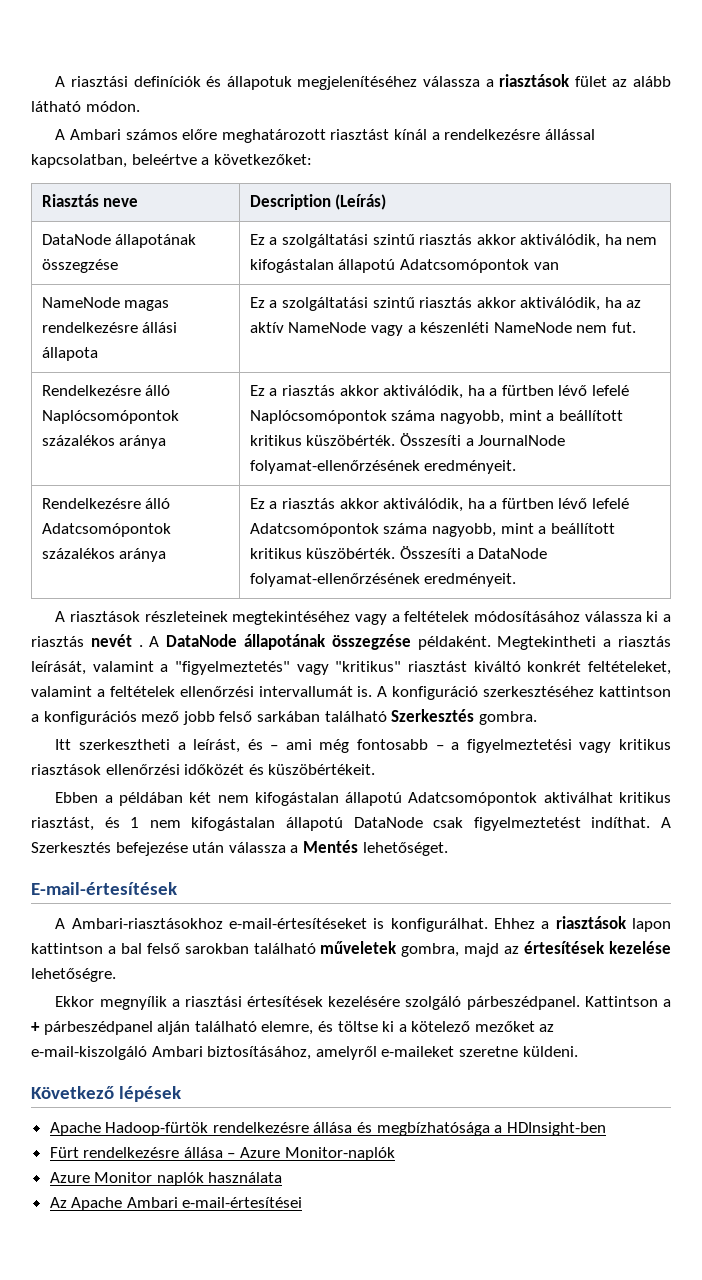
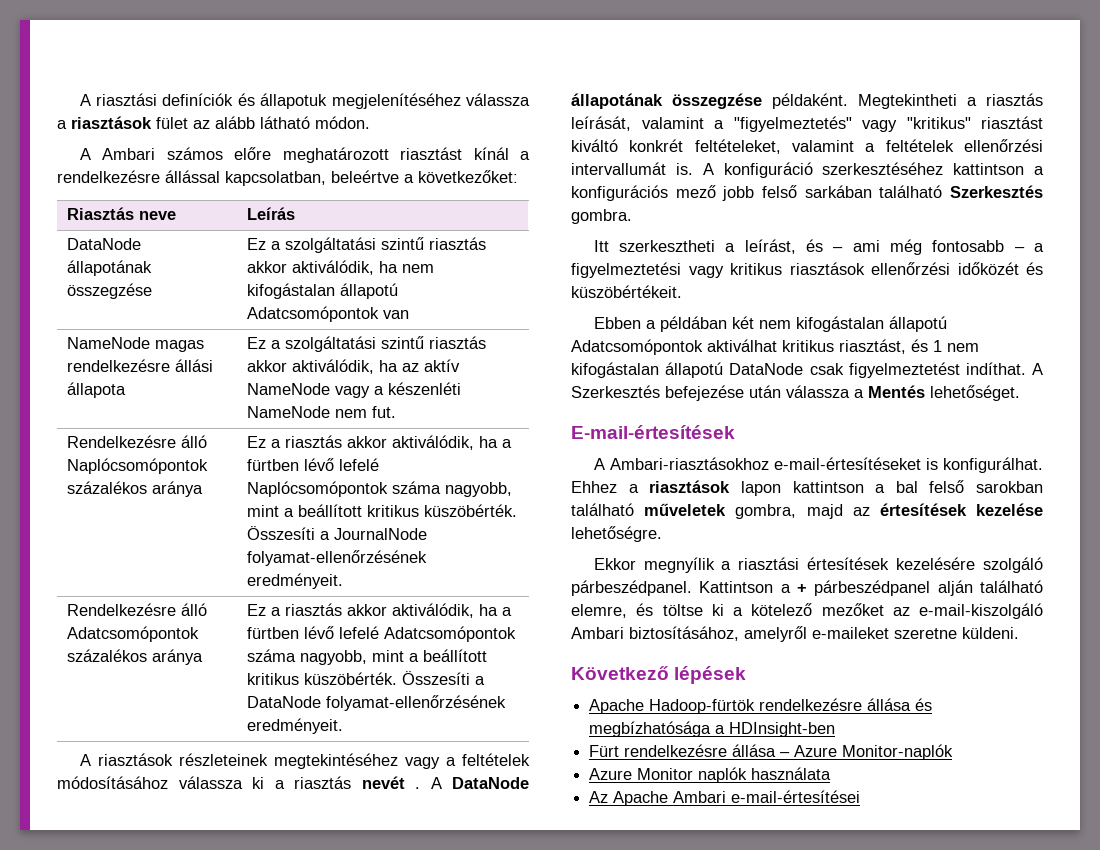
[249,194,387,210] Description (Leírás) -> [247,207,296,220] Leírás

